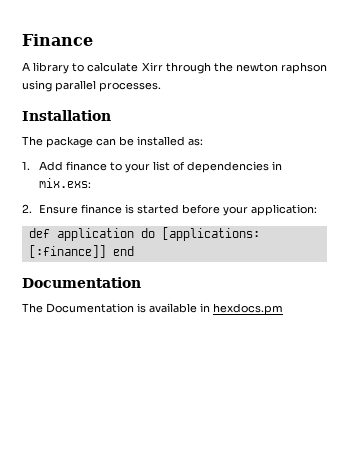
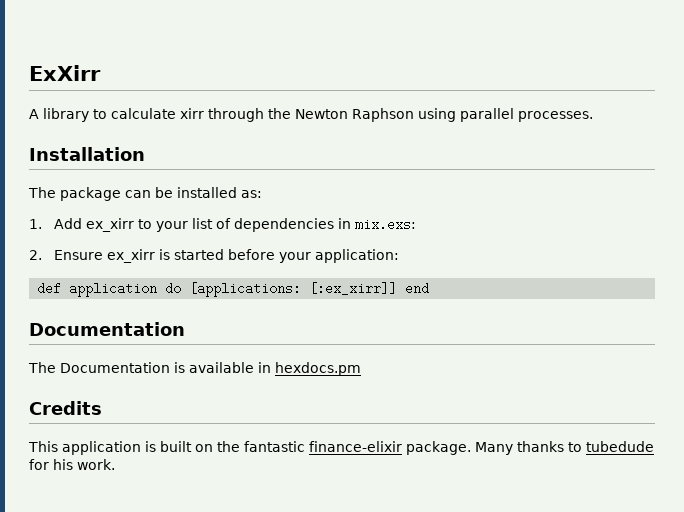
[22,34,93,46] Finance -> [29,65,101,81] ExXirr
[141,62,163,71] Xirr -> [180,108,204,119] xirr
[235,62,327,74] newton raphson -> [295,108,414,122] Newton Raphson
[65,161,107,171] finance -> [86,218,135,232] ex_xirr
[80,204,122,214] finance -> [107,249,156,263] ex_xirr
[28,245,106,258] [:finance]] -> [309,282,398,295] [:ex_xirr]]
(283, 309) none -> [29,401,102,415] [28,441,654,455] [29,459,115,470] // Credits // This application is built on the fantastic finance-elixir package. Many thanks to tubedude for his work.

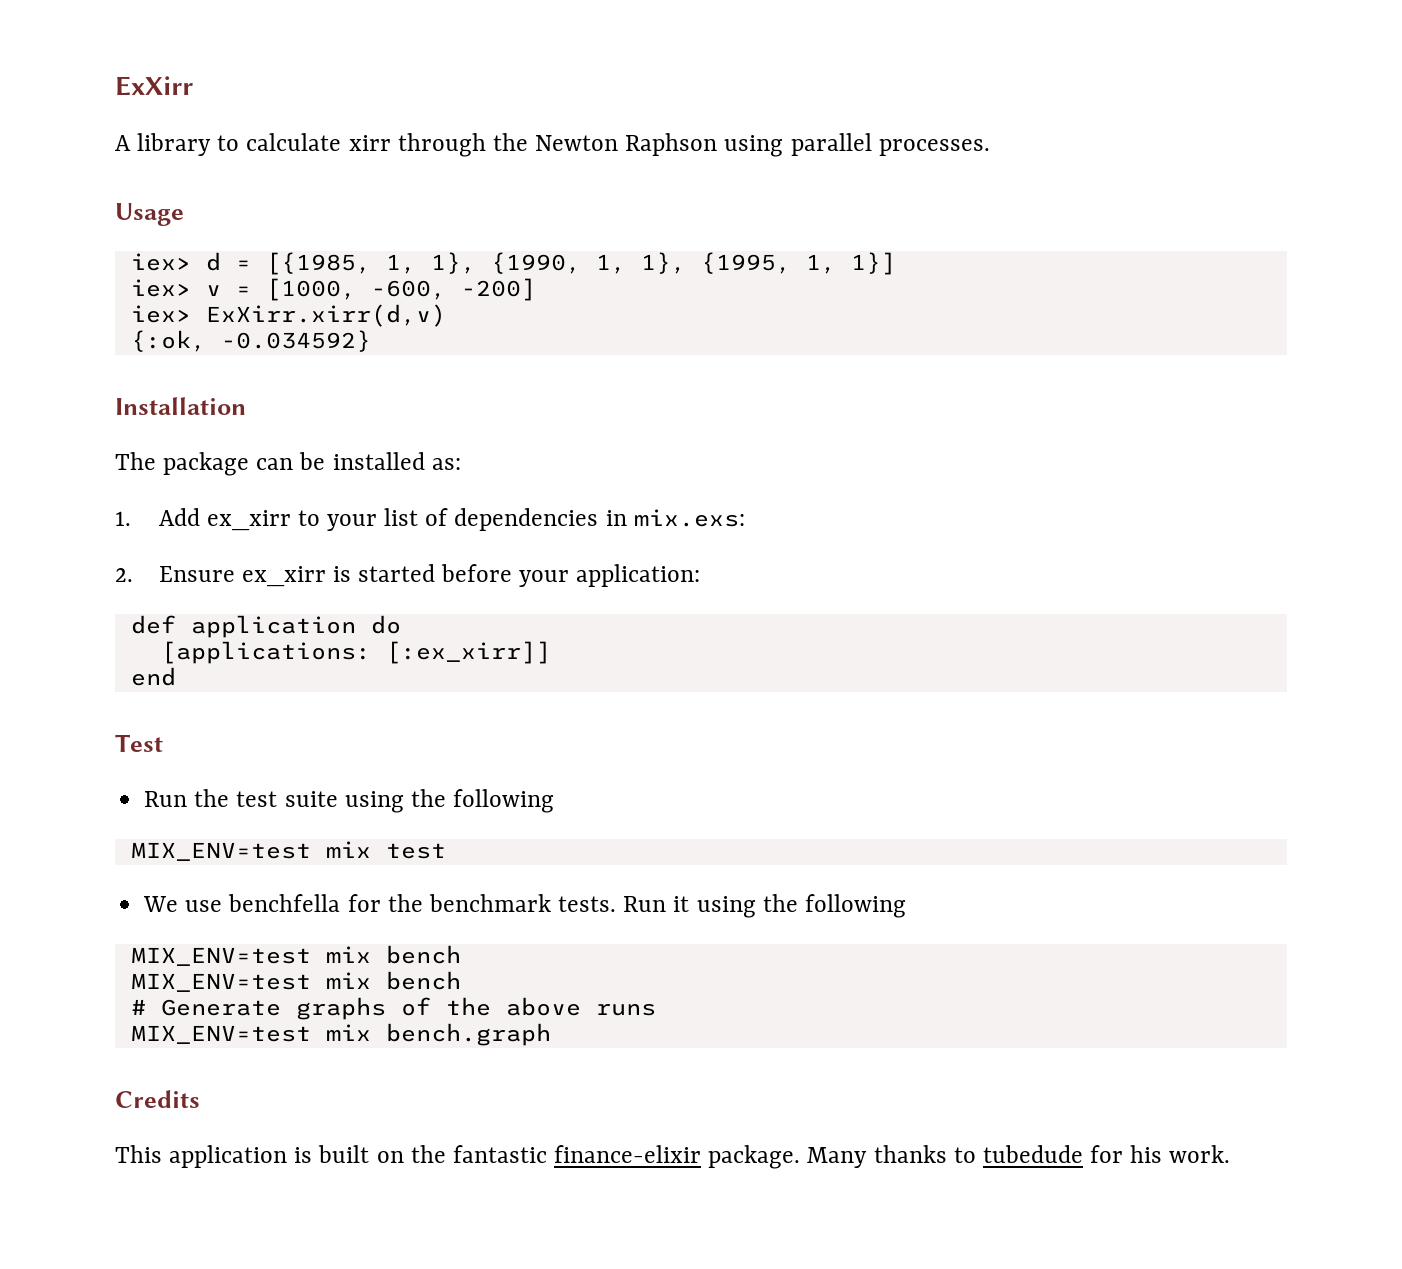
(593, 116) none -> [115,203,184,226] [130,252,896,275] [130,278,536,301] [130,304,446,327] [130,330,371,352] // Usage // iex> d = [{1985, 1, 1}, {1990, 1, 1}, {1995, 1, 1}] // iex> v = [1000, -600, -200] // iex> ExXirr.xirr(d,v) // {:ok, -0.034592}
(182, 288) none -> (401, 624) //
(398, 288) none -> (551, 652) //
[29,322,185,336] [28,362,361,376] Documentation // The Documentation is available in hexdocs.pm -> [115,734,163,752] [144,789,555,813] [130,841,446,861] [143,894,906,918] [130,945,461,966] [130,971,461,992] [130,997,656,1020] [130,1023,551,1046] Test // Run the test suite using the following // MIX_ENV=test mix test // We use benchfella for the benchmark tests. Run it using the following // MIX_ENV=test mix bench // MIX_ENV=test mix bench // # Generate graphs of the above runs // MIX_ENV=test mix bench.graph

